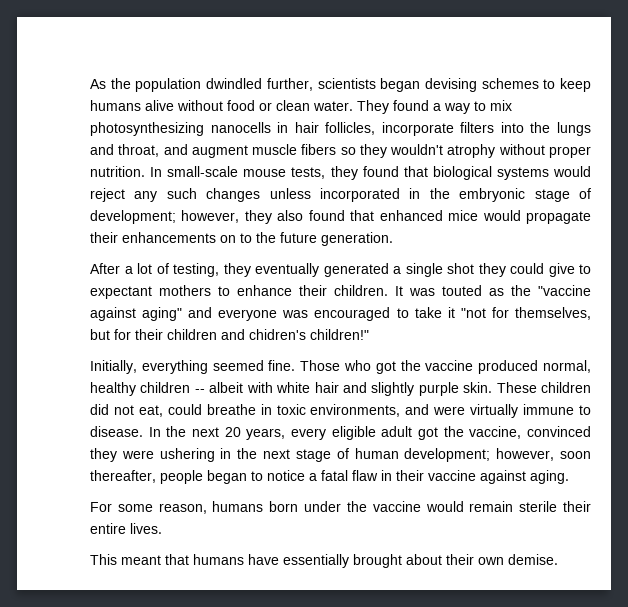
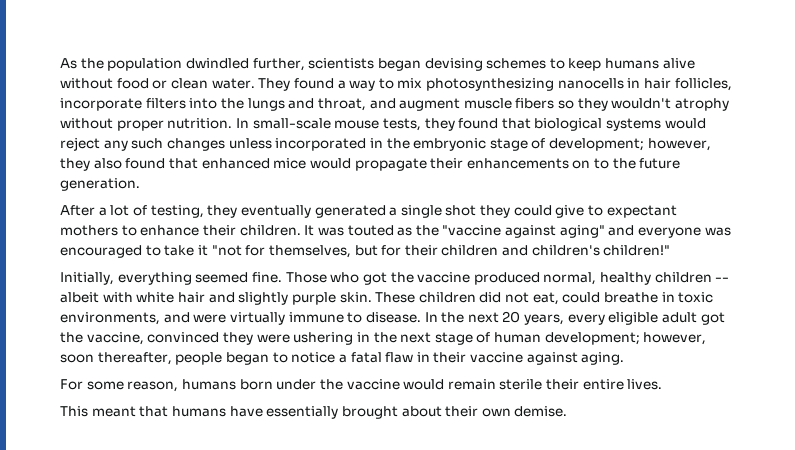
[249,329,306,340] chidren's -> [531,245,600,256] children's

